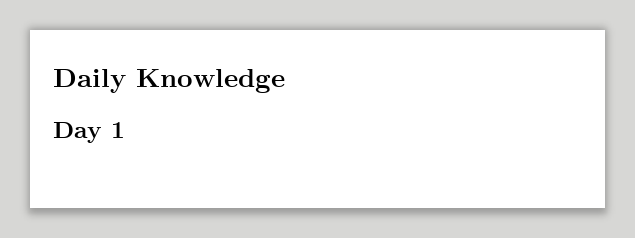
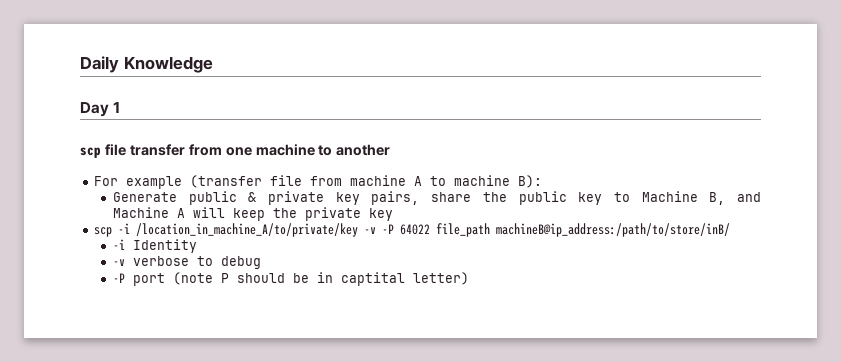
(125, 130) none -> [80,144,391,158] [94,175,543,189] [112,191,762,205] [112,207,393,221] [94,223,731,237] [112,239,197,253] [112,256,261,269] [112,272,469,286] // scp file transfer from one machine to another // For example (transfer file from machine A to machine B): // Generate public & private key pairs, share the public key to Machine B, and Machine A will keep the private key // scp -i /location_in_machine_A/to/private/key -v -P 64022 file_path machineB@ip_address:/path/to/store/inB/ // -i Identity // -v verbose to debug // -P port (note P should be in captital letter)

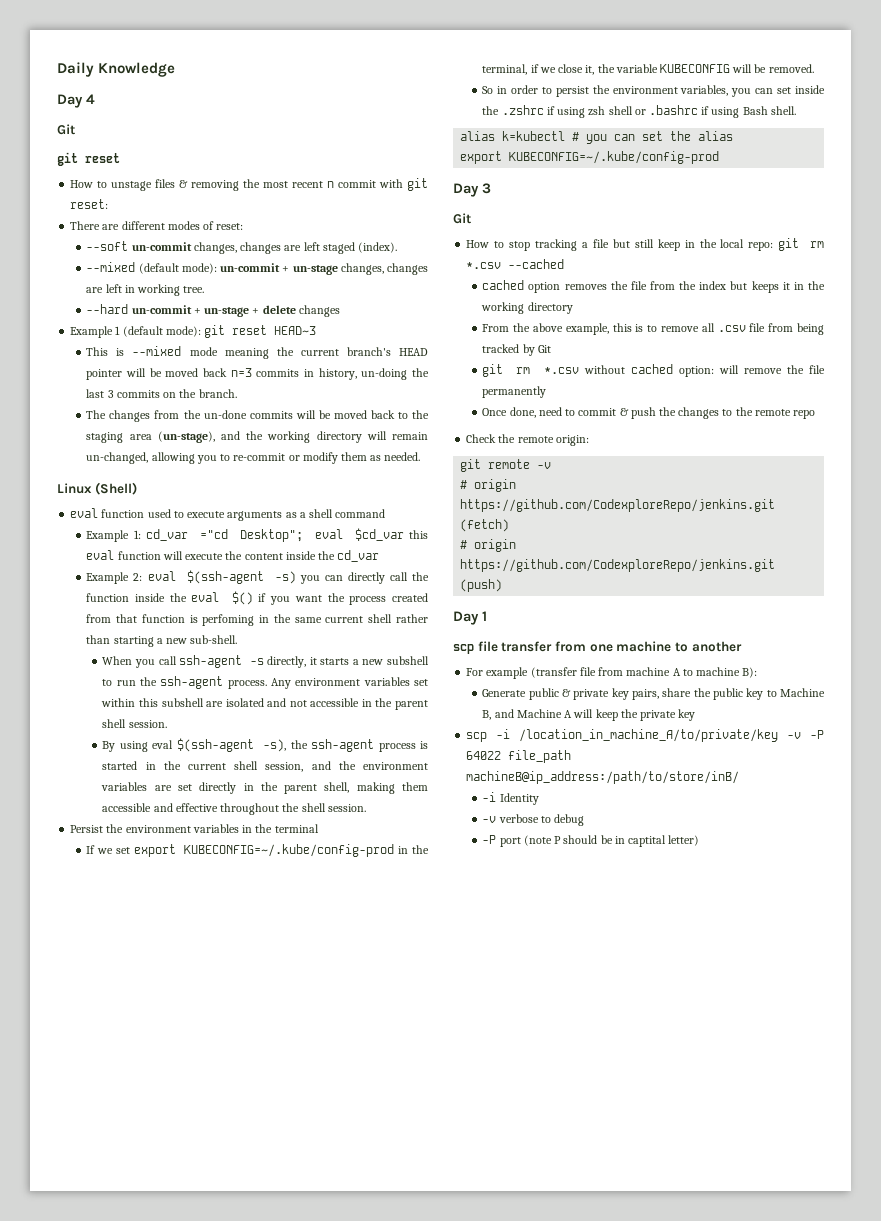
(213, 64) none -> [57,94,95,108] [57,124,75,135] [57,152,120,166] [70,178,429,191] [70,199,109,209] [70,221,244,230] [86,241,397,254] [86,262,428,275] [86,284,205,296] [86,304,340,317] [70,325,317,338] [86,346,428,359] [86,368,430,380] [86,389,237,398] [86,410,429,422] [86,431,428,443] [86,452,421,464] [57,482,137,495] [70,508,386,521] [86,528,428,542] [86,550,380,562] [86,570,430,584] [86,591,428,605] [86,614,428,626] [86,635,238,647] [102,655,429,668] [102,676,428,689] [101,698,428,710] [102,719,167,728] [102,738,428,752] [102,761,428,772] [101,782,428,794] [102,803,366,815] [70,824,319,833] [86,844,429,857] [482,64,814,75] [482,85,825,97] [482,105,796,118] [460,131,734,144] [460,151,720,164] [453,183,491,197] [453,213,471,224] [466,238,824,251] [466,259,565,269] [482,280,826,293] [481,302,573,314] [482,323,824,335] [482,344,551,356] [482,364,825,377] [482,386,547,398] [482,407,816,419] [466,434,589,446] [460,459,552,472] [460,479,517,492] [460,499,776,512] [460,519,510,532] [460,539,517,552] [460,559,776,572] [460,579,503,592] // Day 4 // Git // git reset // How to unstage files & removing the most recent n commit with git reset: // There are different modes of reset: // --soft un-commit changes, changes are left staged (index). // --mixed (default mode): un-commit + un-stage changes, changes are left in working tree. // --hard un-commit + un-stage + delete changes // Example 1 (default mode): git reset HEAD~3 // This is --mixed mode meaning the current branch's HEAD pointer will be moved back n=3 commits in history, un-doing the last 3 commits on the branch. // The changes from the un-done commits will be moved back to the staging area (un-stage), and the working directory will remain un-changed, allowing you to re-commit or modify them as needed. // Linux (Shell) // eval function used to execute arguments as a shell command // Example 1: cd_var ="cd Desktop"; eval $cd_var this eval function will execute the content inside the cd_var // Example 2: eval $(ssh-agent -s) you can directly call the function inside the eval $() if you want the process created from that function is perfoming in the same current shell rather than starting a new sub-shell. // When you call ssh-agent -s directly, it starts a new subshell to run the ssh-agent process. Any environment variables set within this subshell are isolated and not accessible in the parent shell session. // By using eval $(ssh-agent -s), the ssh-agent process is started in the current shell session, and the environment variables are set directly in the parent shell, making them accessible and effective throughout the shell session. // Persist the environment variables in the terminal // If we set export KUBECONFIG=~/.kube/config-prod in the terminal, if we close it, the variable KUBECONFIG will be removed. // So in order to persist the environment variables, you can set inside the .zshrc if using zsh shell or .bashrc if using Bash shell. // alias k=kubectl # you can set the alias // export KUBECONFIG=~/.kube/config-prod // Day 3 // Git // How to stop tracking a file but still keep in the local repo: git rm *.csv --cached // cached option removes the file from the index but keeps it in the working directory // From the above example, this is to remove all .csv file from being tracked by Git // git rm *.csv without cached option: will remove the file permanently // Once done, need to commit & push the changes to the remote repo // Check the remote origin: // git remote -v // # origin https://github.com/CodexploreRepo/jenkins.git (fetch) // # origin https://github.com/CodexploreRepo/jenkins.git (push)

